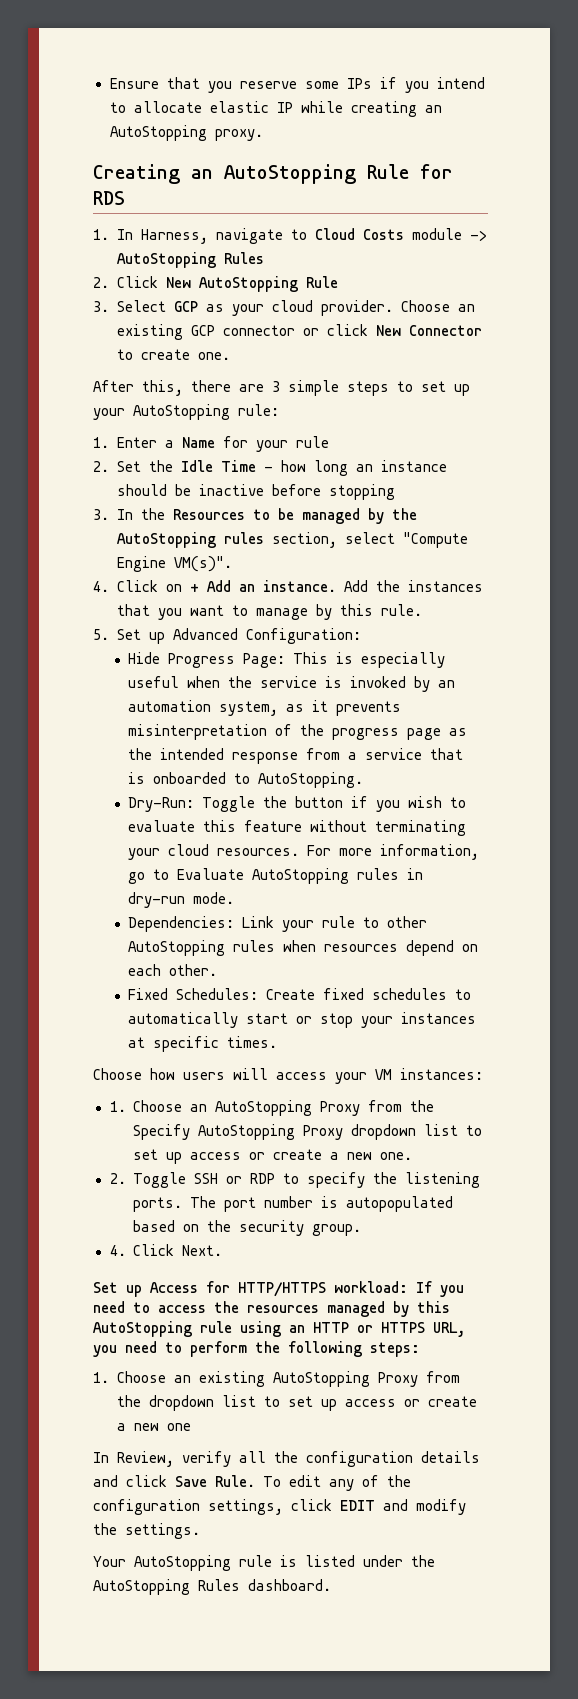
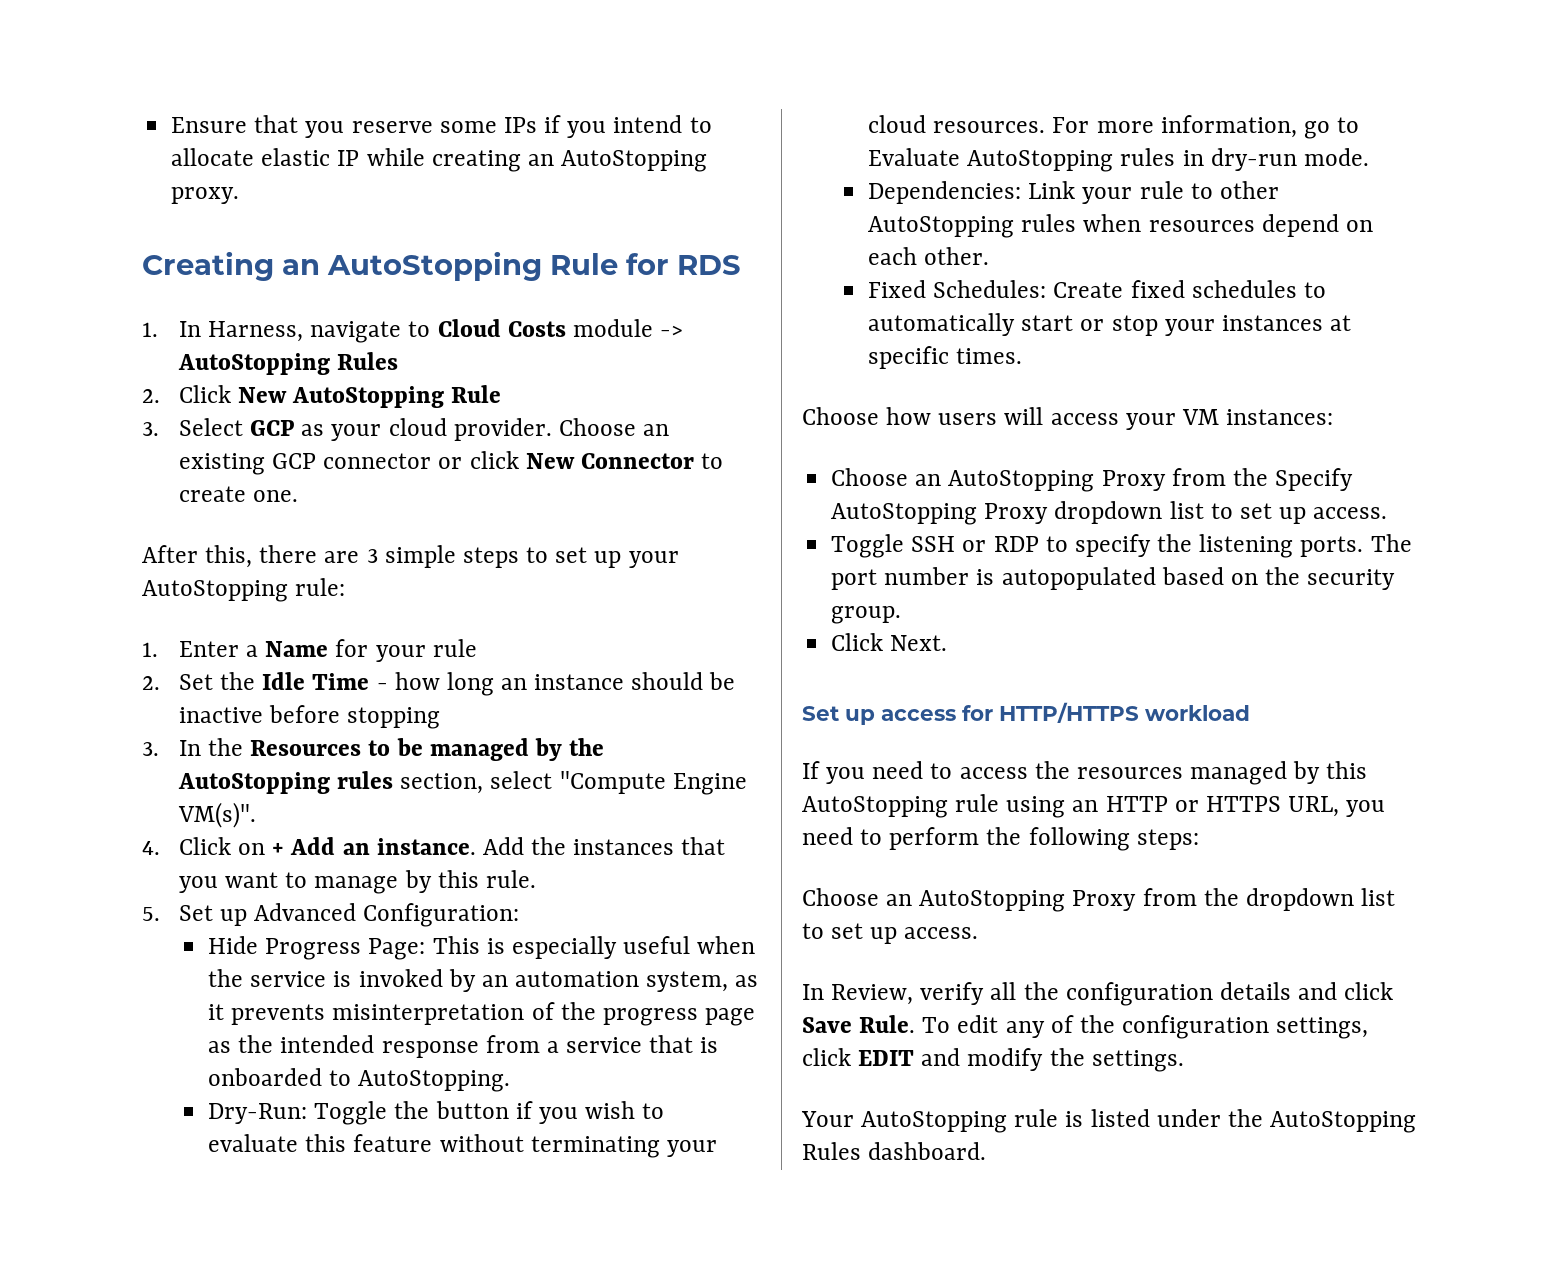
[109,1101,126,1112] 1. -> (1334, 417) none
[190,1149,412,1160] [109,1173,126,1184] access or create a new one. // 2. -> [1313,507,1388,519] access. //
[109,1245,126,1256] 4. -> (902, 615) none
[150,1282,198,1293] Access -> [881,709,956,721] access
[334,1281,408,1293] workload: -> [1145,705,1250,721] workload //
[93,1371,265,1387] 1. Choose an existing -> [802,888,913,906] Choose an
[344,1396,477,1407] [116,1423,191,1431] access or create a new one -> [904,927,979,939] access.

